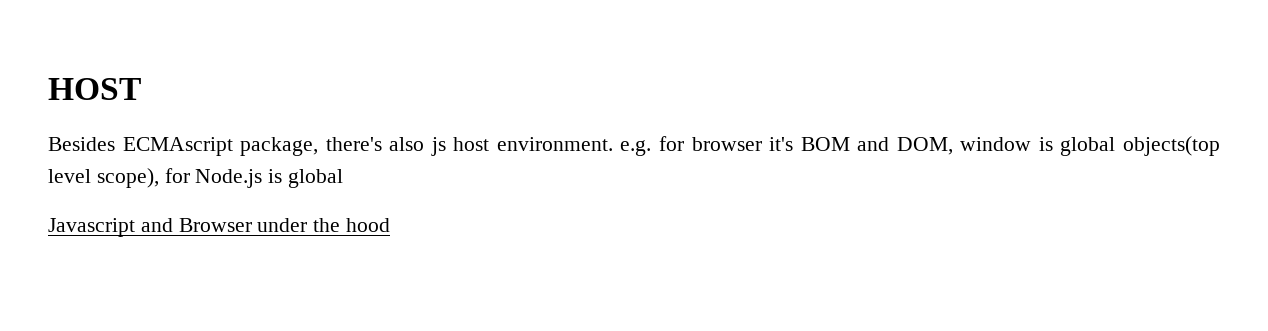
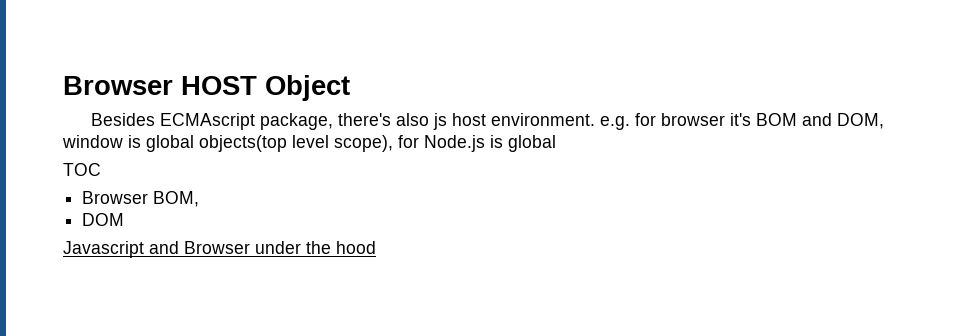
(48, 89) none -> [63,76,173,95] Browser
(141, 89) none -> [265,75,350,101] Object
(344, 178) none -> [63,163,101,176] [82,191,200,207] [82,213,125,226] // TOC // Browser BOM, // DOM

